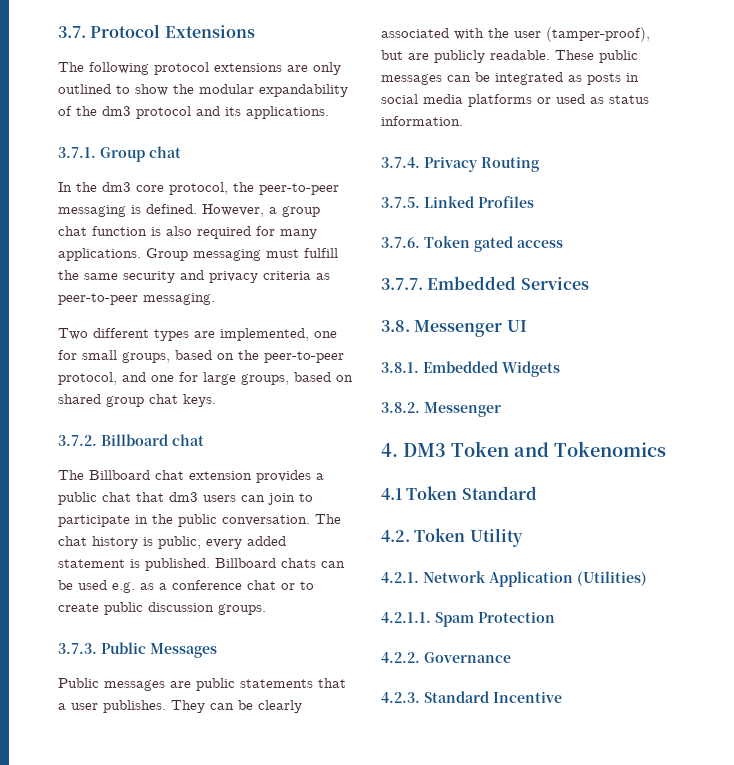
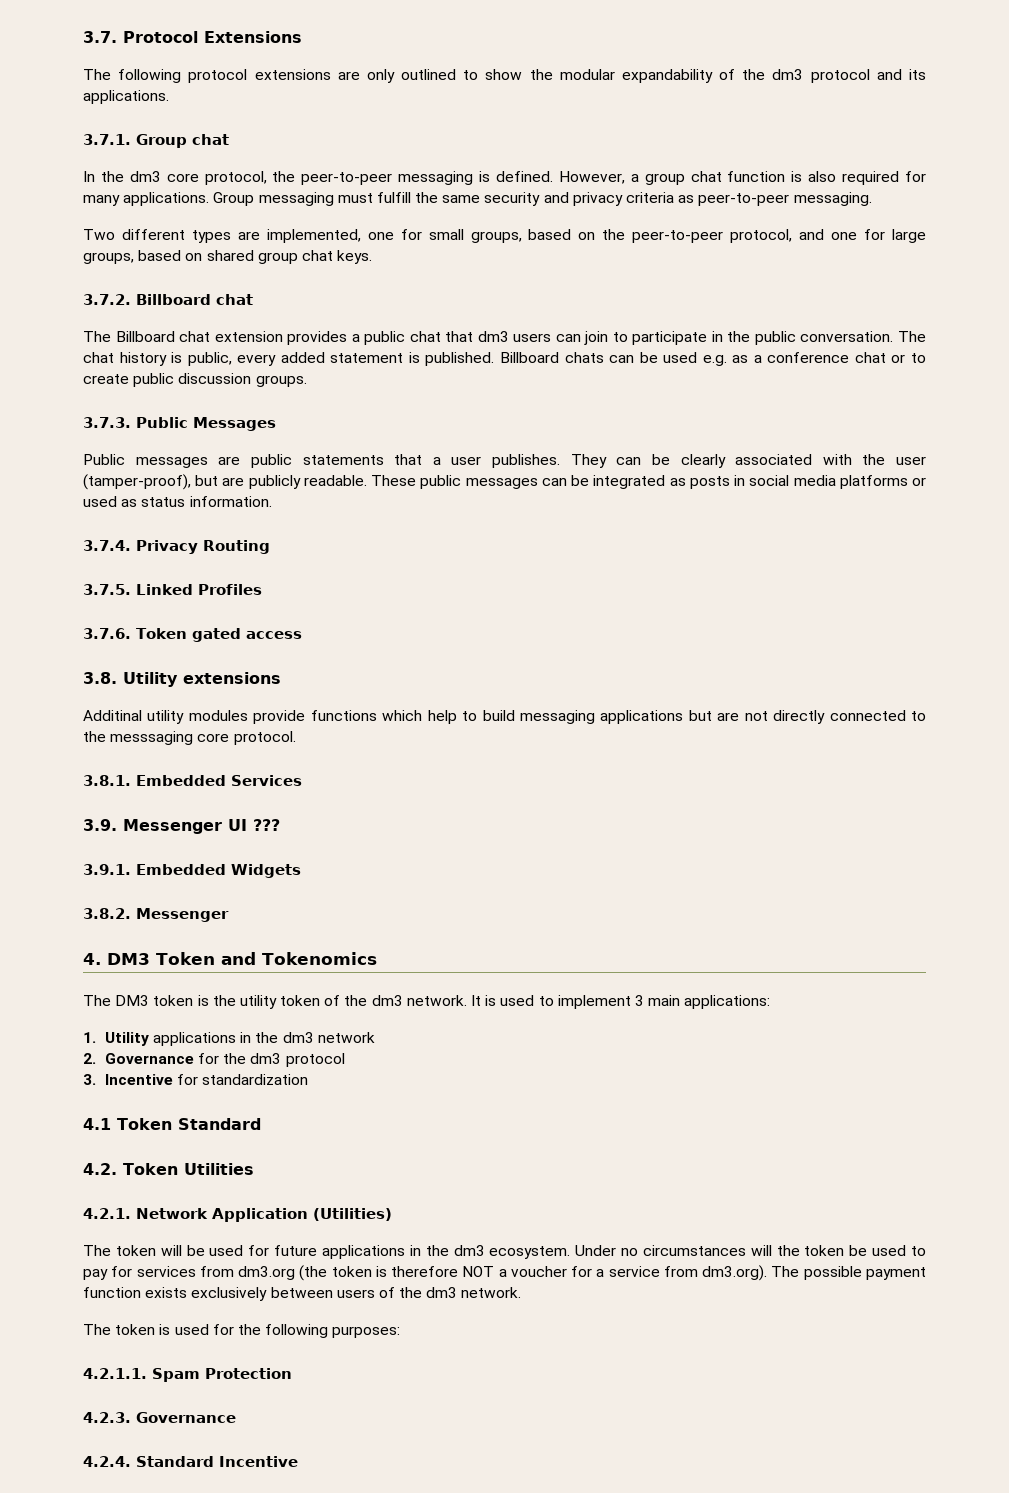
[381,278,423,290] 3.7.7. -> [83,672,281,687] [83,710,926,724] [83,731,296,745] [83,775,131,786] 3.8. Utility extensions // Additinal utility modules provide functions which help to build messaging applications but are not directly connected to the messsaging core protocol. // 3.8.1.
[381,320,410,332] 3.8. -> [83,819,117,831] 3.9.
[381,362,419,373] // 3.8.1. -> [253,819,280,831] [83,864,131,875] ??? // 3.9.1.
(666, 449) none -> [83,995,771,1009] [83,1032,375,1046] [83,1053,345,1067] [83,1074,309,1085] // The DM3 token is the utility token of the dm3 network. It is used to implement 3 main applications: // 1. Utility applications in the dm3 network // 2. Governance for the dm3 protocol // 3. Incentive for standardization
[469,528,523,547] Utility -> [183,1163,254,1175] Utilities
(647, 578) none -> [83,1245,927,1259] [83,1265,927,1281] [83,1287,522,1301] [83,1324,401,1338] // The token will be used for future applications in the dm3 ecosystem. Under no circumstances will the token be used to pay for services from dm3.org (the token is therefore NOT a voucher for a service from dm3.org). The possible payment function exists exclusively between users of the dm3 network. // The token is used for the following purposes:
[381,652,420,663] 4.2.2. -> [83,1412,131,1423] 4.2.3.
[381,692,420,703] 4.2.3. -> [83,1456,131,1467] 4.2.4.

